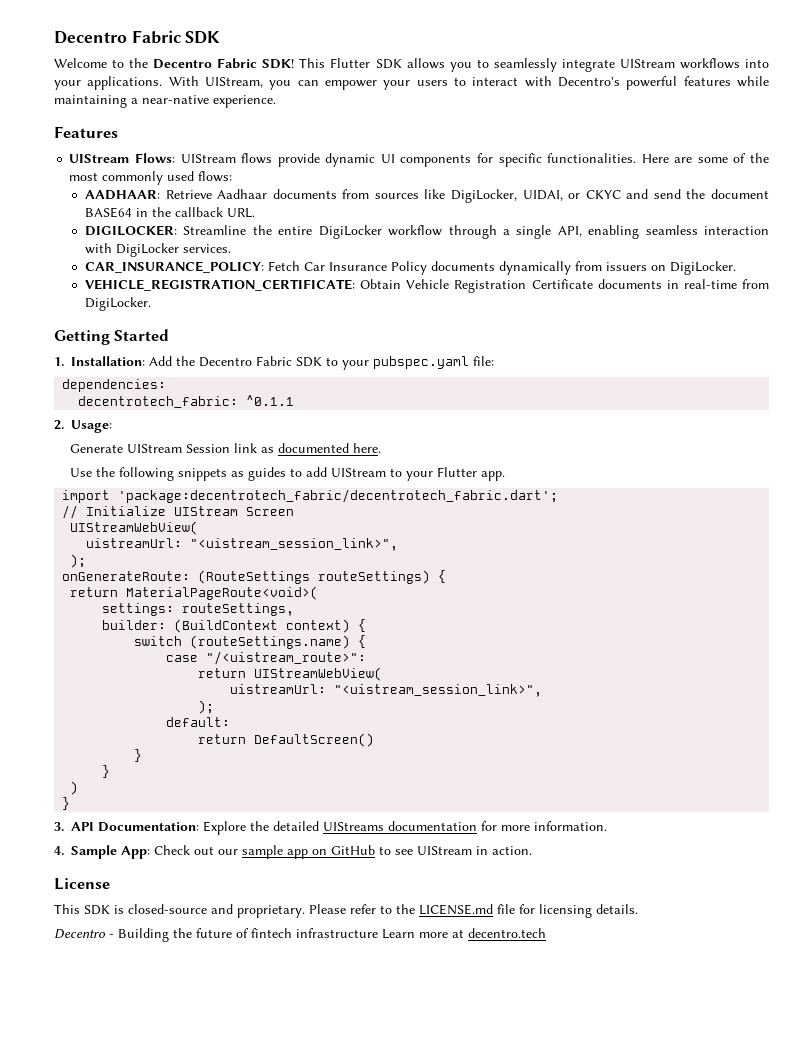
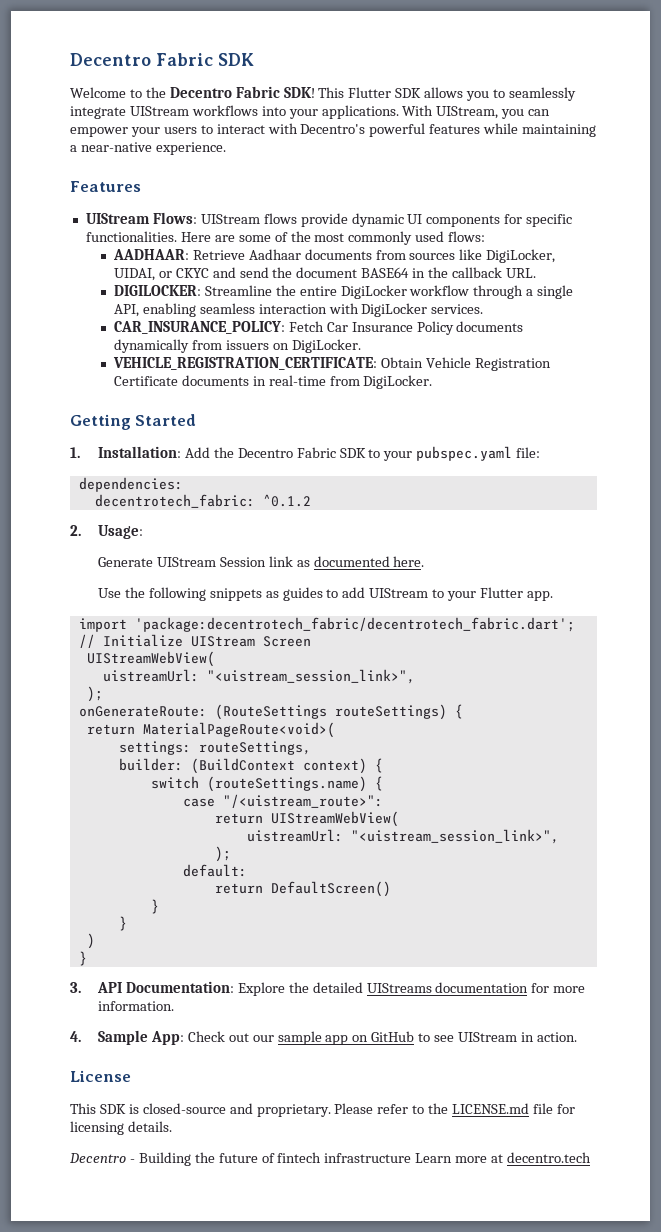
[246,395,295,406] ^0.1.1 -> [262,494,311,507] ^0.1.2

